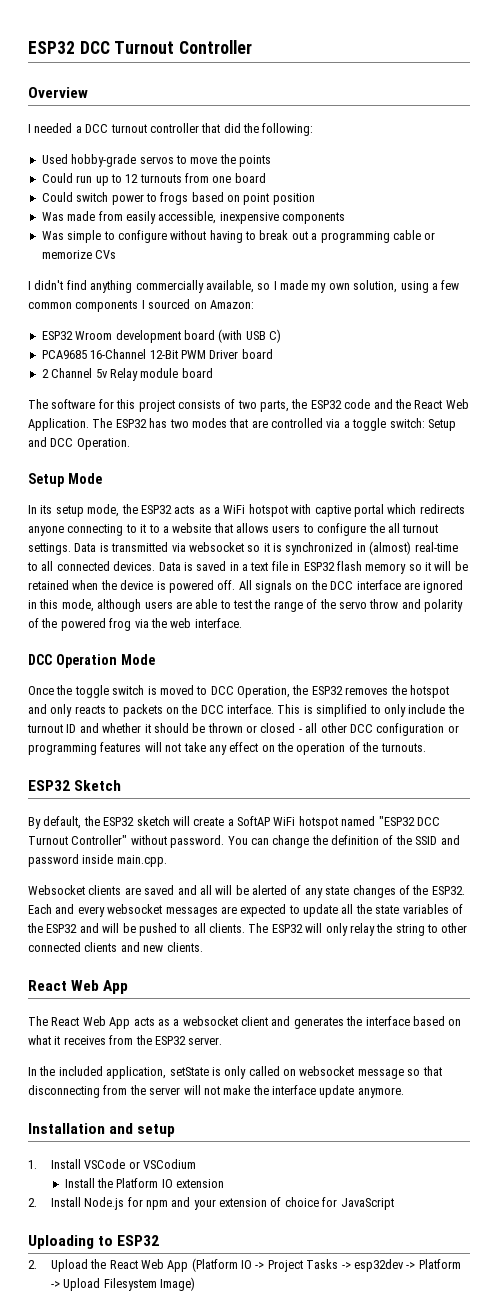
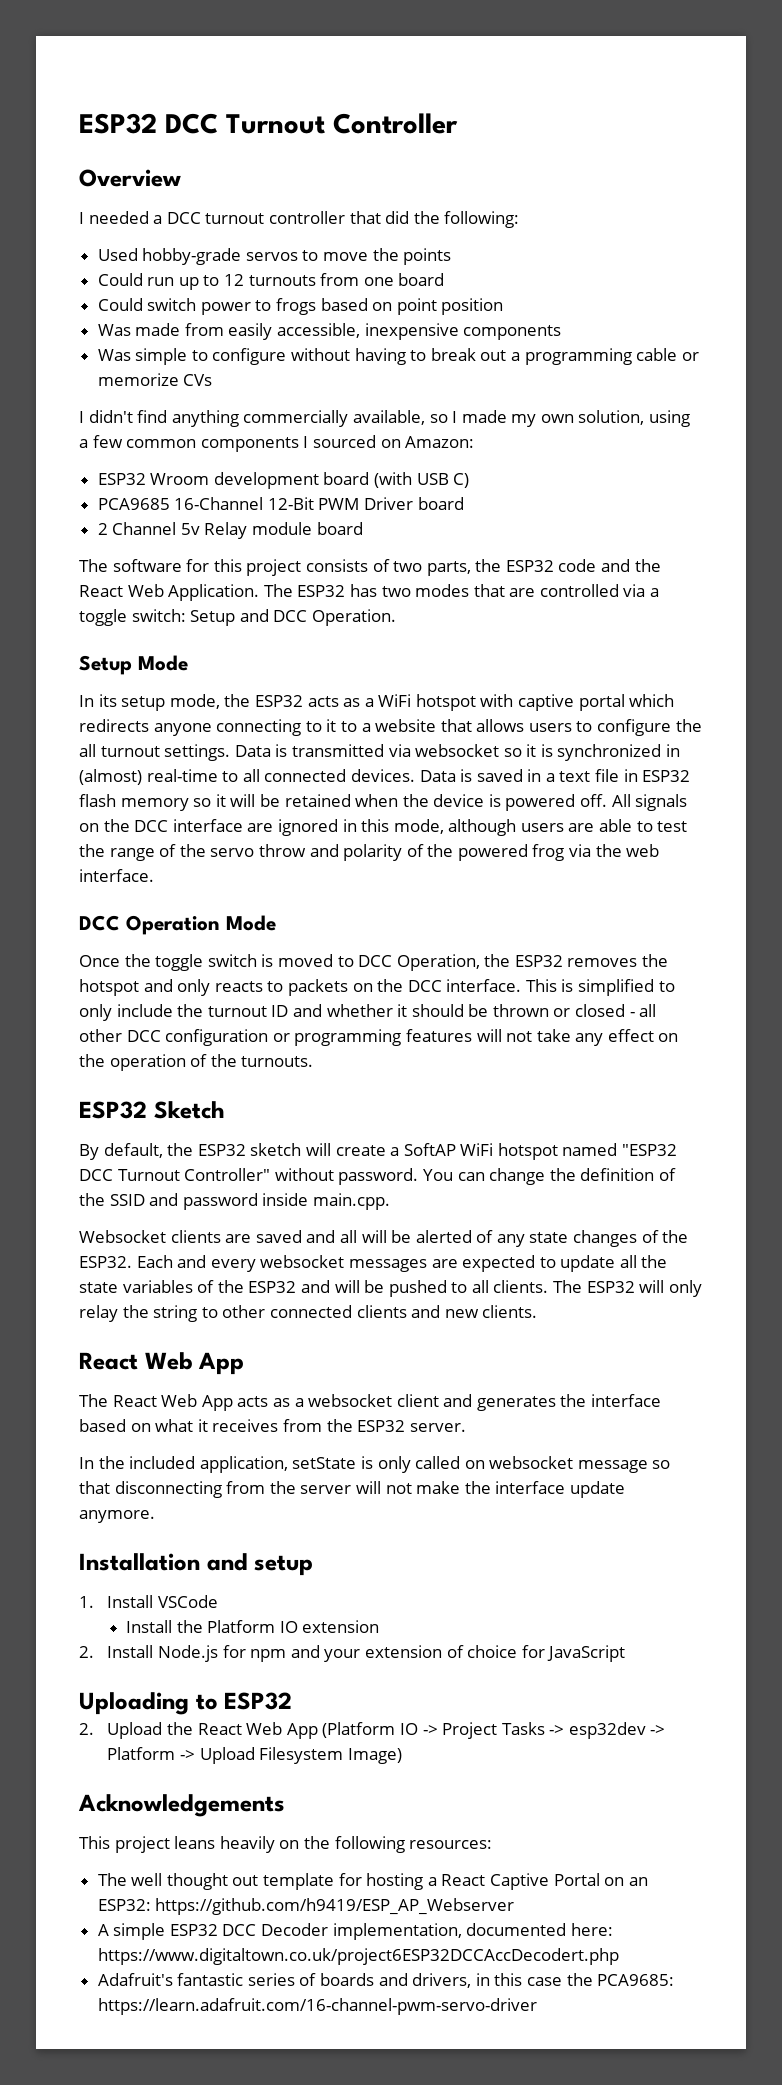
[128,1159,196,1169] or VSCodium -> (218, 1601) none
(195, 1284) none -> [78,1794,285,1817] [79,1836,493,1853] [97,1873,648,1890] [97,1898,515,1915] [97,1923,613,1940] [97,1948,619,1965] [97,1973,675,1988] [97,1998,537,2015] // Acknowledgements // This project leans heavily on the following resources: // The well thought out template for hosting a React Captive Portal on an ESP32: https://github.com/h9419/ESP_AP_Webserver // A simple ESP32 DCC Decoder implementation, documented here: https://www.digitaltown.co.uk/project6ESP32DCCAccDecodert.php // Adafruit's fantastic series of boards and drivers, in this case the PCA9685: https://learn.adafruit.com/16-channel-pwm-servo-driver

